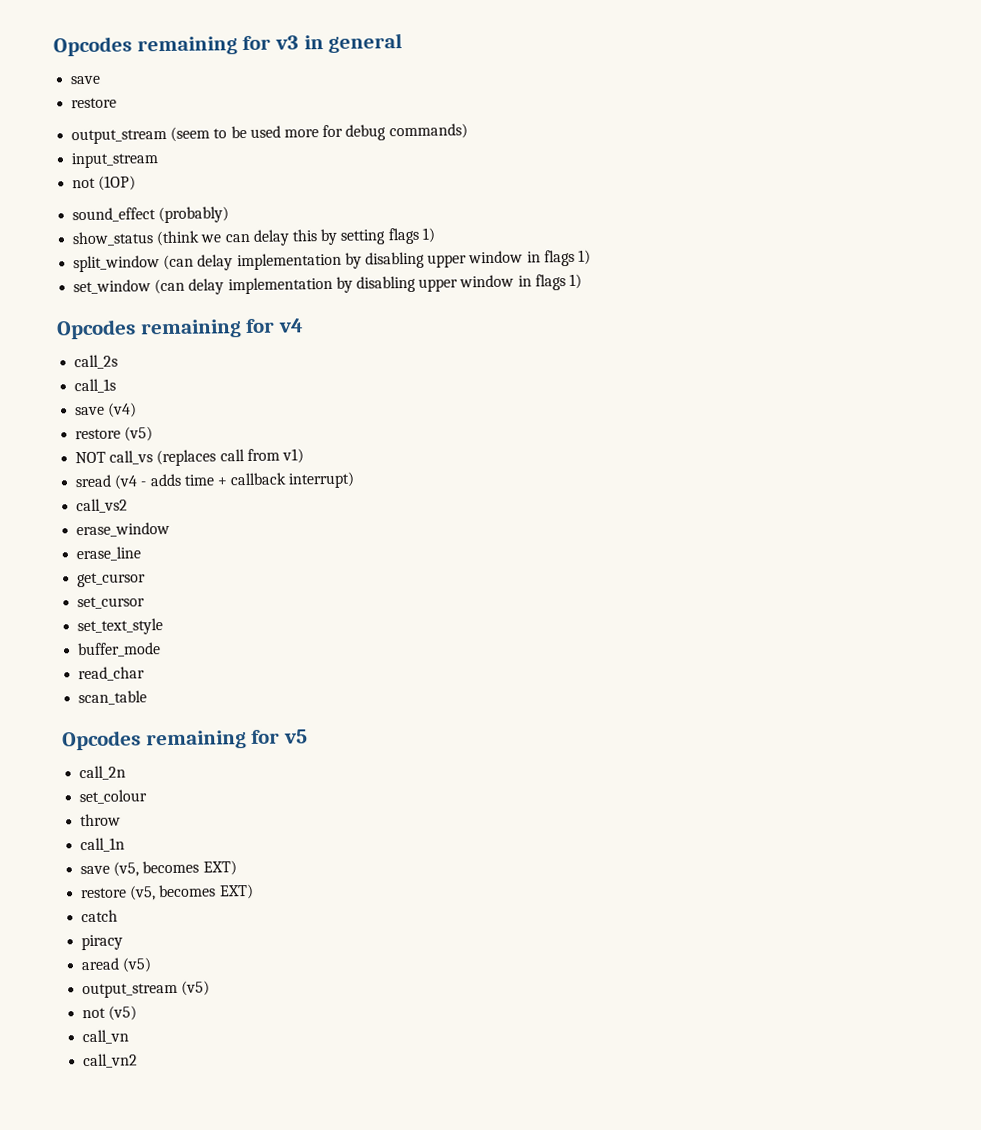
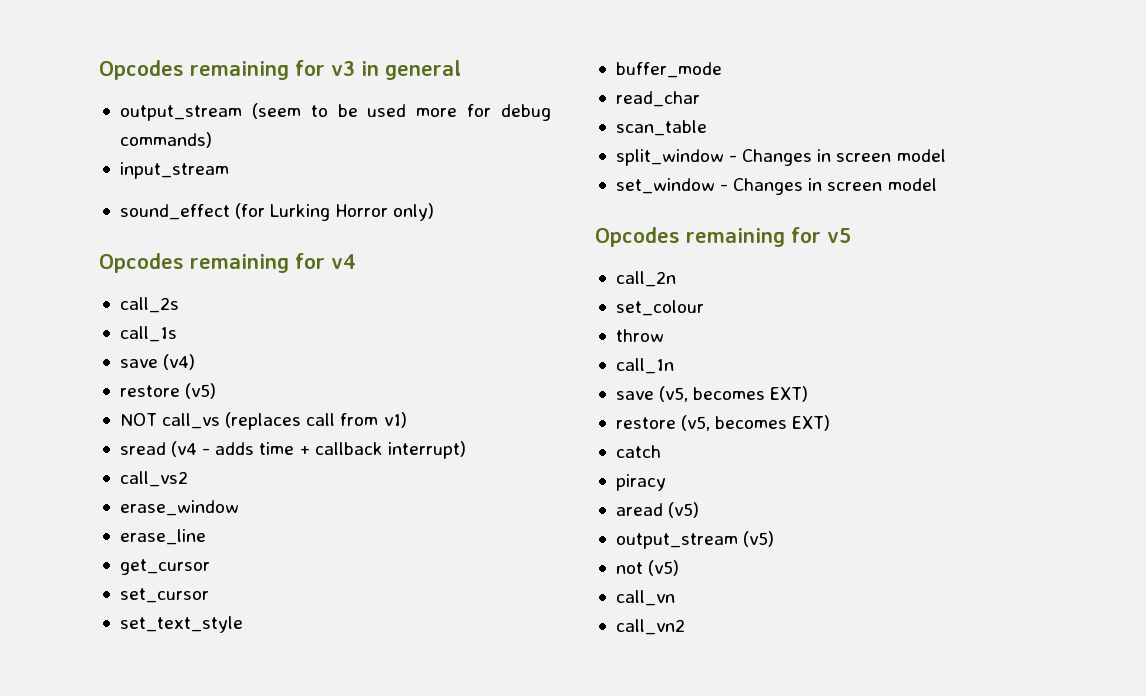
[70,75,102,85] [71,97,118,109] // save // restore -> (461, 70) none
[72,175,137,191] // not (1OP) -> (229, 170) none
[158,206,230,224] [72,227,436,247] [73,249,591,273] [73,273,582,295] (probably) // show_status (think we can delay this by setting flags 1) // split_window (can delay implementation by disabling upper window in flags 1) // set_window (can delay implementation by disabling upper window in flags 1) -> [235,203,435,221] (for Lurking Horror only)
(148, 698) none -> [615,149,946,166] [615,178,937,195] // split_window - Changes in screen model // set_window - Changes in screen model

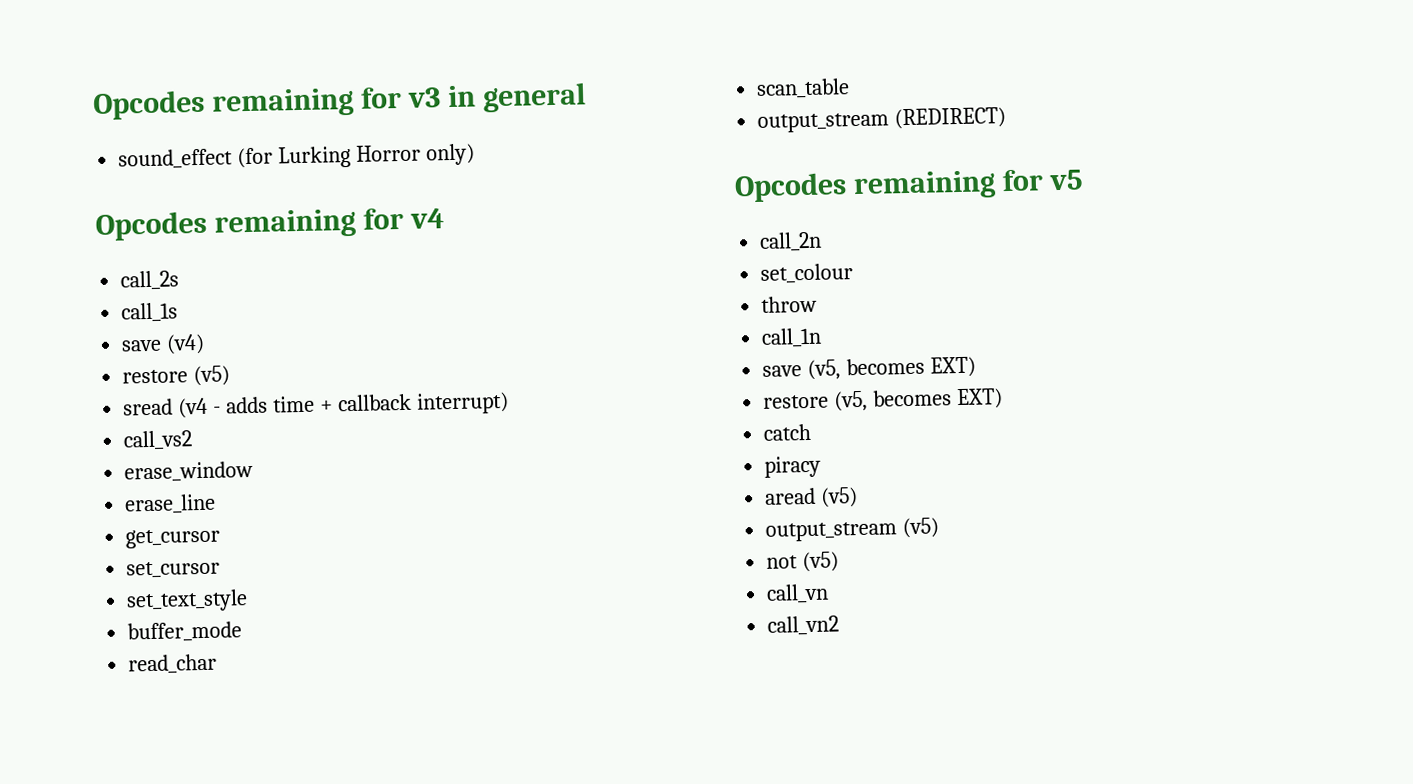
[119,103,551,121] [119,132,212,148] [119,162,229,179] // output_stream (seem to be used more for debug commands) // input_stream -> (586, 97) none
[119,412,407,430] // NOT call_vs (replaces call from v1) -> (231, 376) none
[615,149,946,166] [615,178,937,195] split_window - Changes in screen model // set_window - Changes in screen model -> [757,107,1007,133] output_stream (REDIRECT)

